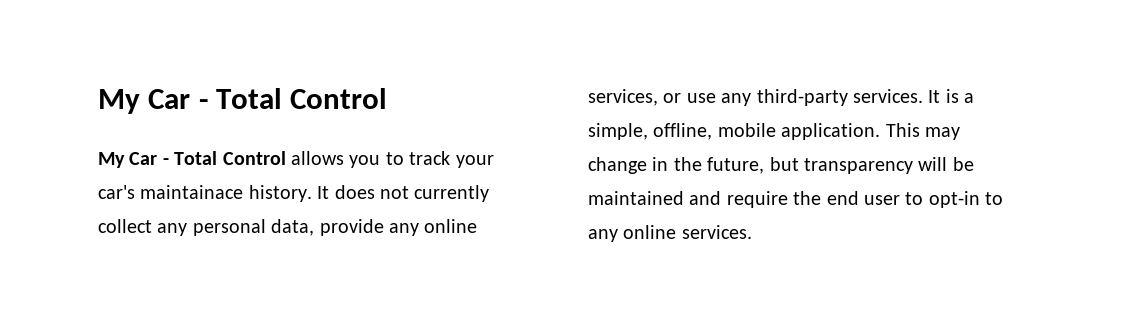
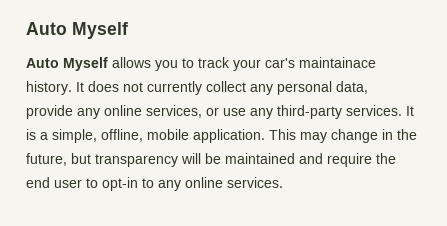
[98,88,388,114] [98,151,286,168] My Car - Total Control // My Car - Total Control -> [26,22,128,39] [26,57,108,71] Auto Myself // Auto Myself

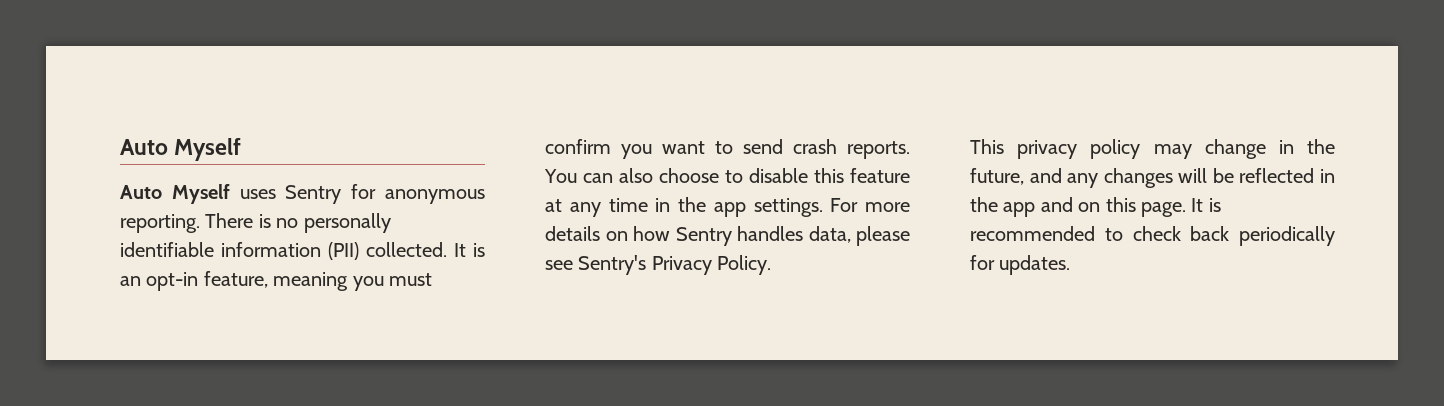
[112,57,376,71] [26,81,368,95] [26,105,414,119] [26,129,296,143] allows you to track your car's maintainace history. It does not currently collect any personal data, provide any online services, or use any third-party services. It is a simple, offline, mobile application. This -> [239,184,485,204] [120,213,391,233] [120,242,485,260] [120,271,432,291] [545,139,910,159] [544,168,910,183] [545,197,910,217] [545,226,910,246] [545,255,772,275] [970,139,1141,159] uses Sentry for anonymous reporting. There is no personally identifiable information (PII) collected. It is an opt-in feature, meaning you must confirm you want to send crash reports. You can also choose to disable this feature at any time in the app settings. For more details on how Sentry handles data, please see Sentry's Privacy Policy. // This privacy policy
[71,153,396,167] [26,177,283,191] but transparency will be maintained and require the end user to opt-in to any online services. -> [1029,168,1335,188] [970,197,1221,217] [970,226,1335,246] [970,255,1071,275] and any changes will be reflected in the app and on this page. It is recommended to check back periodically for updates.

